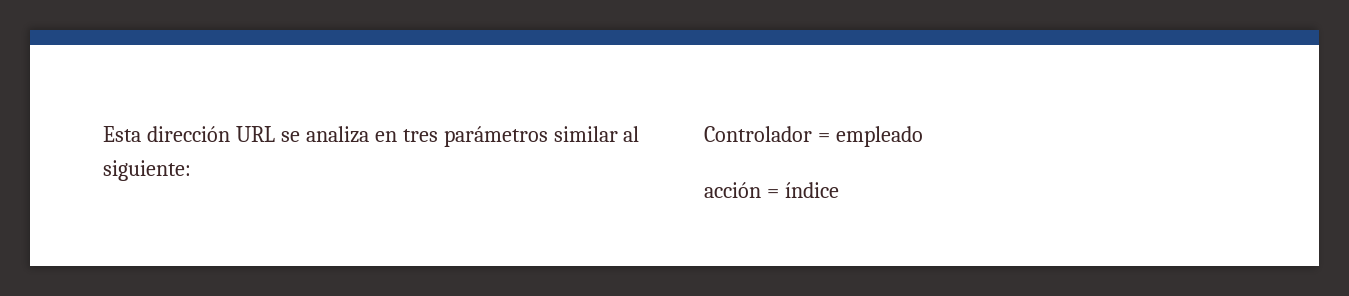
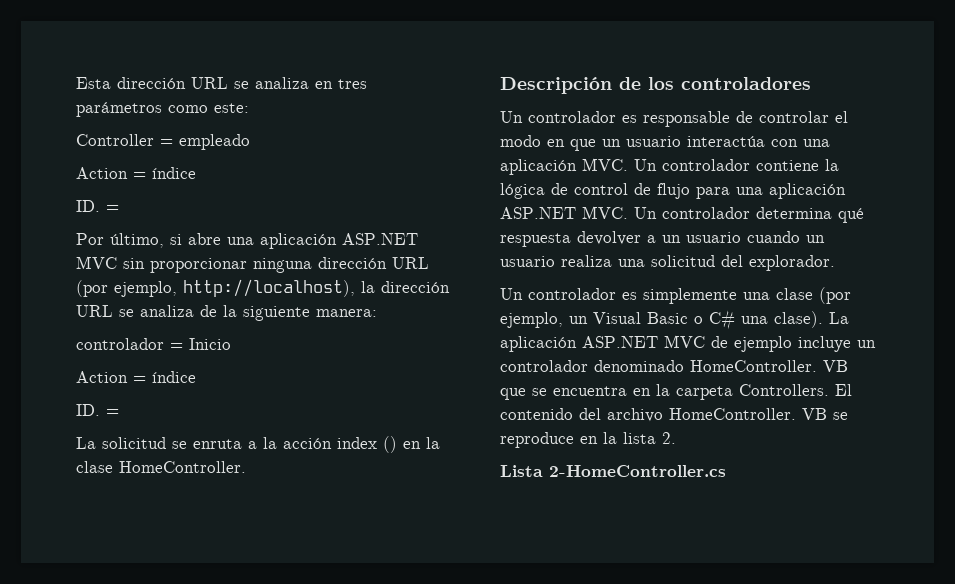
[553,126,640,142] [103,160,191,181] [704,126,812,142] similar al siguiente: // Controlador -> [168,103,249,113] [76,134,154,146] como este: // Controller
[704,182,839,198] acción = índice -> [76,167,196,179] [76,200,119,212] [76,233,418,249] [76,256,429,273] [76,279,450,297] [76,305,377,321] [76,338,231,350] [76,371,196,383] [76,404,119,416] [76,436,440,453] [76,461,246,473] [500,77,811,94] [500,111,848,127] [500,135,830,151] [500,158,839,175] [500,183,846,199] [500,206,864,223] [500,231,825,247] [500,255,835,271] [500,287,851,304] [500,310,849,330] [500,335,876,352] [500,360,848,372] [500,384,852,400] [500,408,848,422] [500,432,676,448] [500,465,726,477] Action = índice // ID. = // Por último, si abre una aplicación ASP.NET MVC sin proporcionar ninguna dirección URL (por ejemplo, http://localhost), la dirección URL se analiza de la siguiente manera: // controlador = Inicio // Action = índice // ID. = // La solicitud se enruta a la acción index () en la clase HomeController. // Descripción de los controladores // Un controlador es responsable de controlar el modo en que un usuario interactúa con una aplicación MVC. Un controlador contiene la lógica de control de flujo para una aplicación ASP.NET MVC. Un controlador determina qué respuesta devolver a un usuario cuando un usuario realiza una solicitud del explorador. // Un controlador es simplemente una clase (por ejemplo, un Visual Basic o C# una clase). La aplicación ASP.NET MVC de ejemplo incluye un controlador denominado HomeController. VB que se encuentra en la carpeta Controllers. El contenido del archivo HomeController. VB se reproduce en la lista 2. // Lista 2-HomeController.cs

